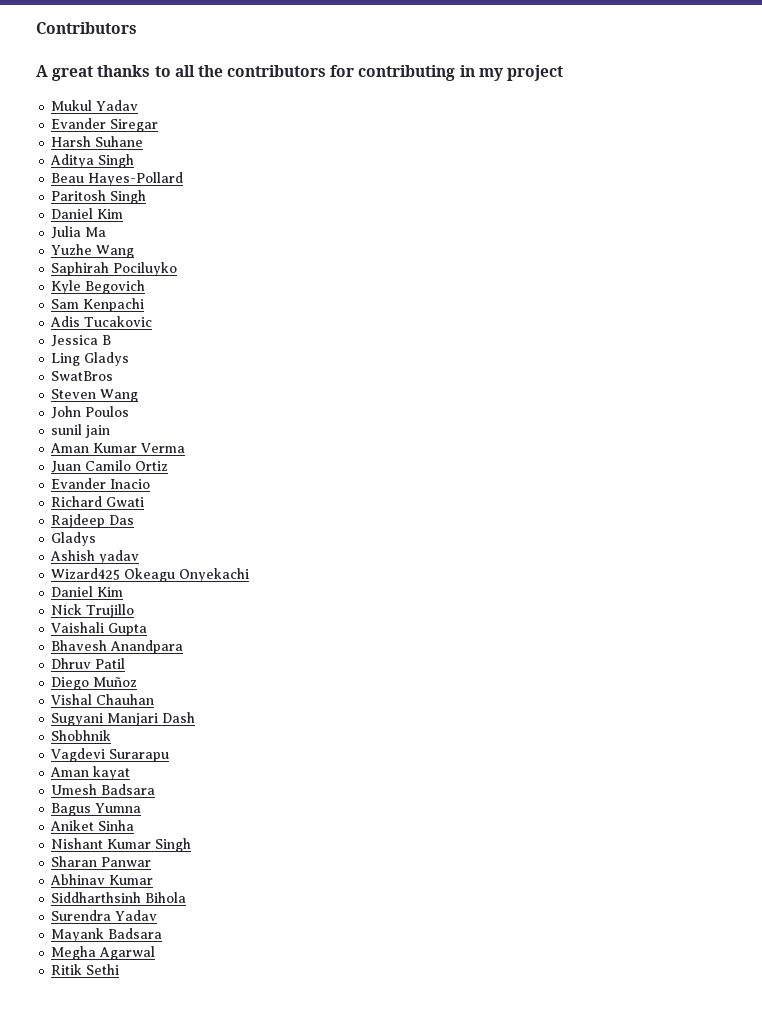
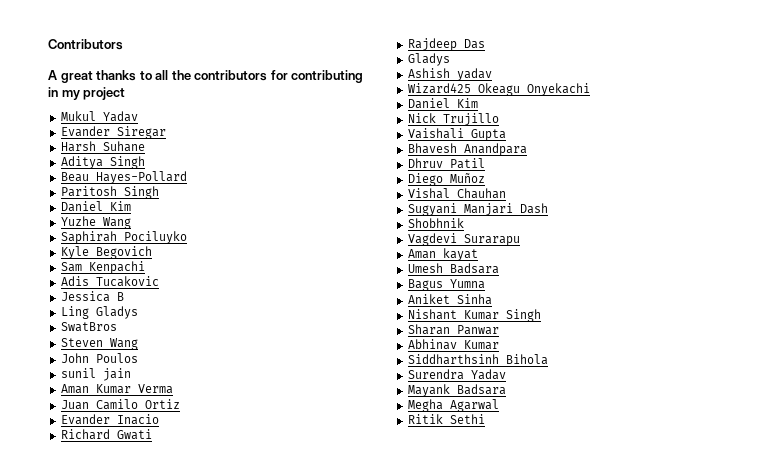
[51,226,107,239] // Julia Ma -> (131, 206) none

